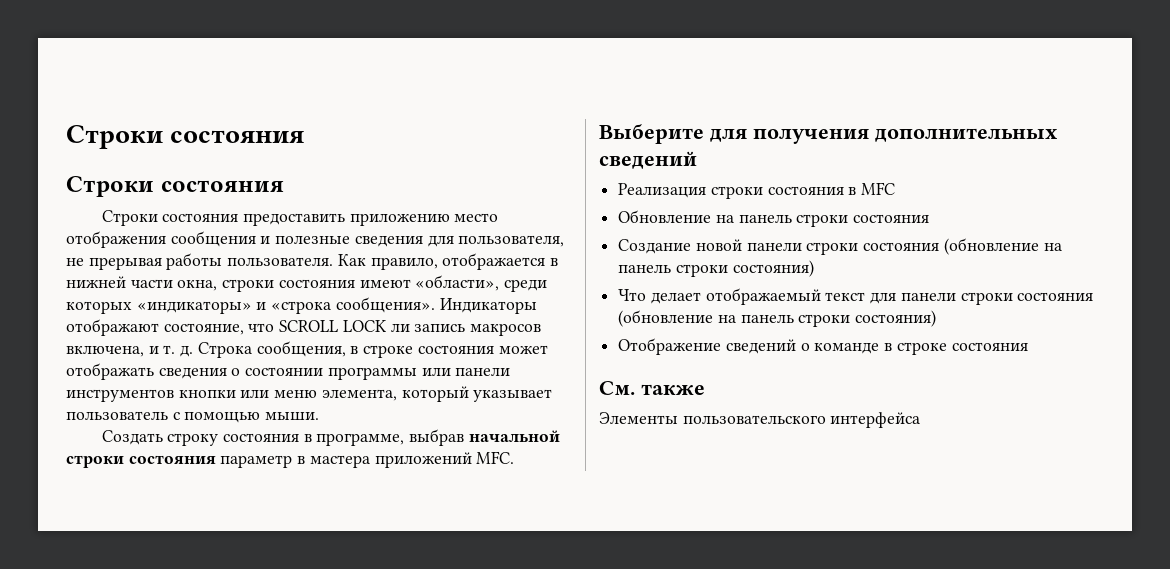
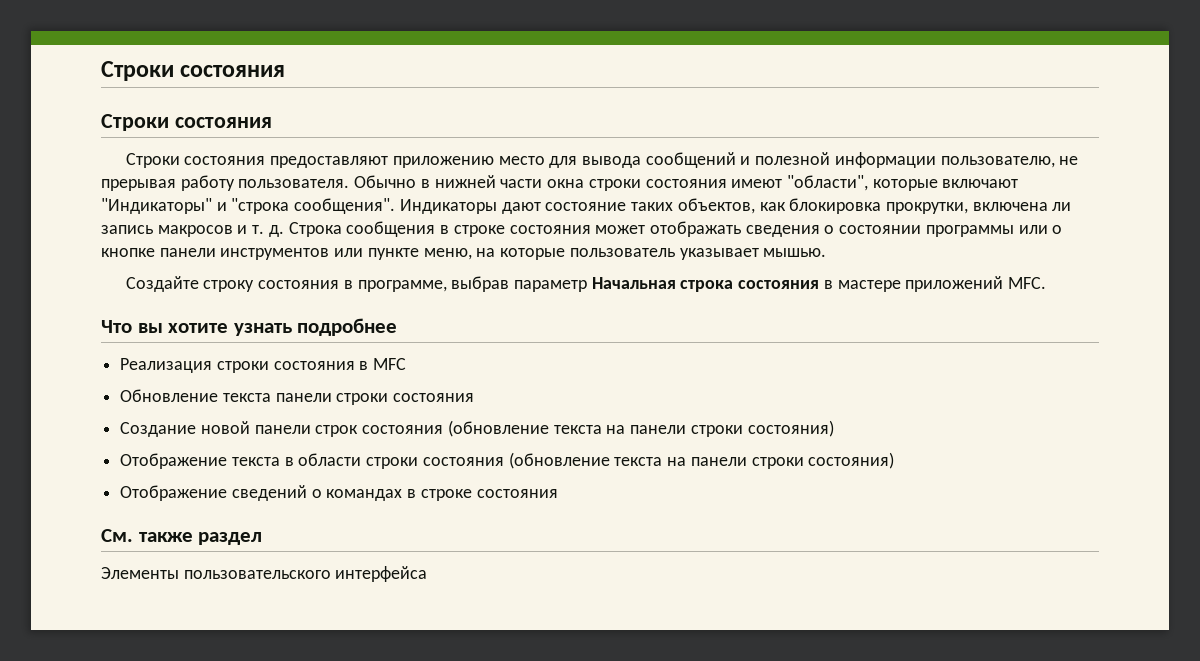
[242,213,345,226] предоставить -> [270,156,389,168] предоставляют
[66,231,565,248] [66,253,546,270] отображения сообщения и полезные сведения для пользователя, не прерывая работы пользователя. Как правило, отображается -> [549,152,1079,168] [101,175,417,191] для вывода сообщений и полезной информации пользователю, не прерывая работу пользователя. Обычно
[177,280,218,291] окна, -> [547,179,585,188] окна
[415,275,548,292] [66,297,537,314] [66,319,387,336] «области», среди которых «индикаторы» и «строка сообщения». Индикаторы отображают состояние, что SCROLL LOCK -> [786,175,1019,191] [101,198,1048,214] "области", которые включают "Индикаторы" и "строка сообщения". Индикаторы дают состояние таких объектов, как блокировка прокрутки, включена
[66,345,144,357] включена, -> (233, 231) none
[256,341,346,357] сообщения, -> [346,221,436,237] сообщения
[455,367,511,376] [66,386,553,402] [66,411,320,423] [101,430,163,445] панели инструментов кнопки или меню элемента, который указывает пользователь с помощью мыши. // Создать -> [1052,225,1063,234] [101,248,827,260] [125,276,199,292] о кнопке панели инструментов или пункте меню, на которые пользователь указывает мышью. // Создайте
[468,430,560,442] [66,451,515,468] [599,124,1058,144] [599,151,697,169] начальной строки состояния параметр в мастера приложений MFC. // Выберите для получения дополнительных сведений -> [513,276,1047,292] [101,318,398,336] параметр Начальная строка состояния в мастере приложений MFC. // Что вы хотите узнать подробнее
[715,214,792,223] на панель -> [222,393,332,402] текста панели
[806,238,1062,255] [618,260,814,277] [618,288,1094,305] [618,310,794,327] строки состояния (обновление на панель строки состояния) // Что делает отображаемый текст для панели строки состояния (обновление на панель -> [315,420,834,437] [120,452,747,469] строк состояния (обновление текста на панели строки состояния) // Отображение текста в области строки состояния (обновление текста на панели
[814,342,880,354] команде -> [326,489,403,501] командах
(705, 389) none -> [198,532,263,545] раздел

